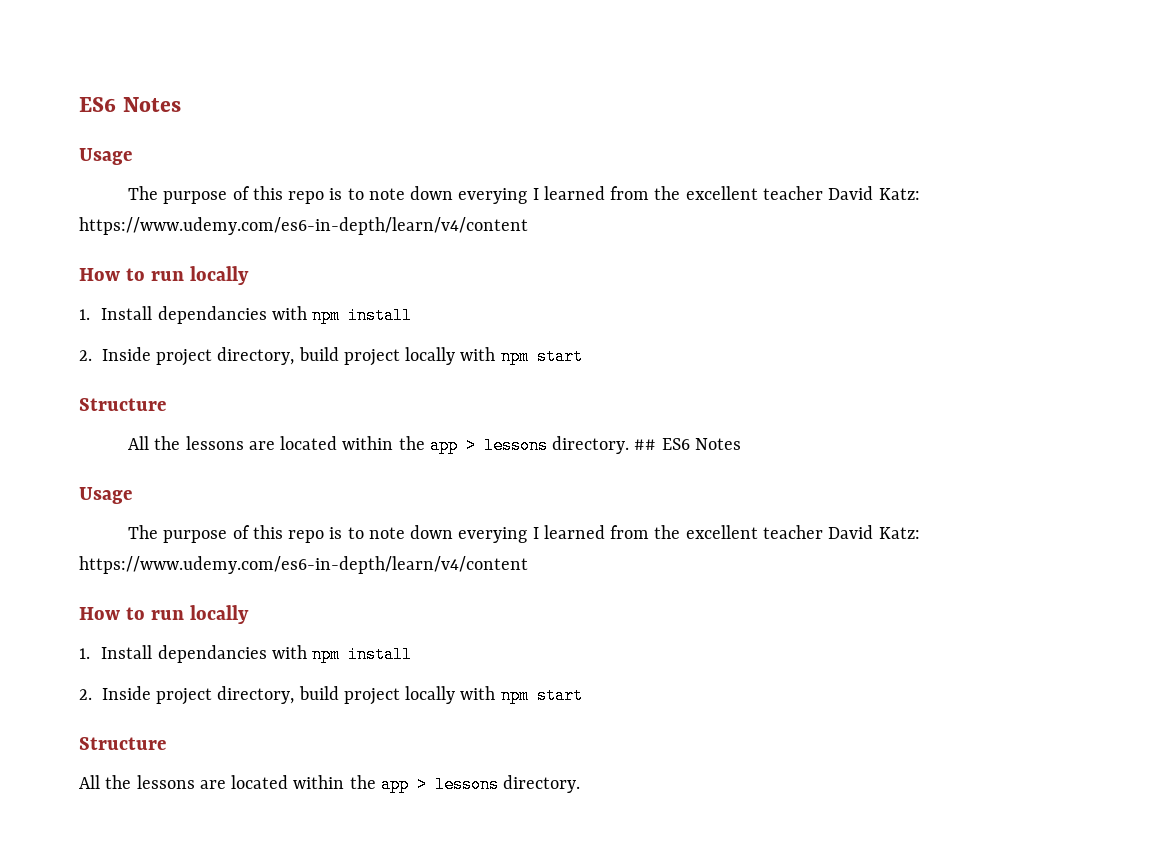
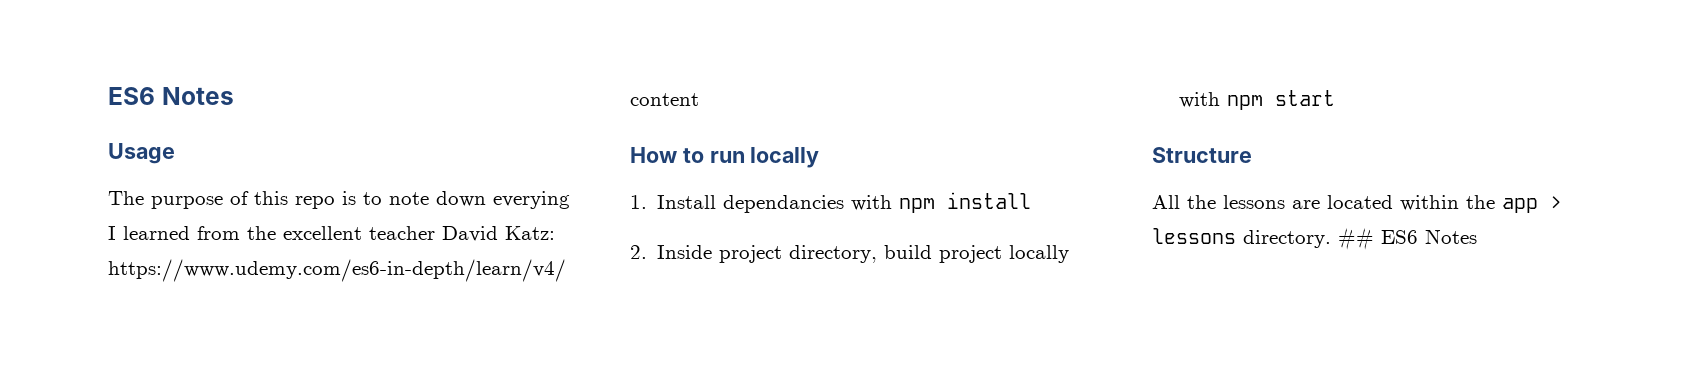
[79,487,132,504] [127,525,920,543] [79,556,528,574] [79,605,249,624] [79,645,413,663] [79,686,583,705] [79,737,166,750] [79,775,581,793] // Usage // The purpose of this repo is to note down everying I learned from the excellent teacher David Katz: https://www.udemy.com/es6-in-depth/learn/v4/content // How to run locally // 1. Install dependancies with npm install // 2. Inside project directory, build project locally with npm start // Structure // All the lessons are located within the app > lessons directory. -> (1477, 236) none

